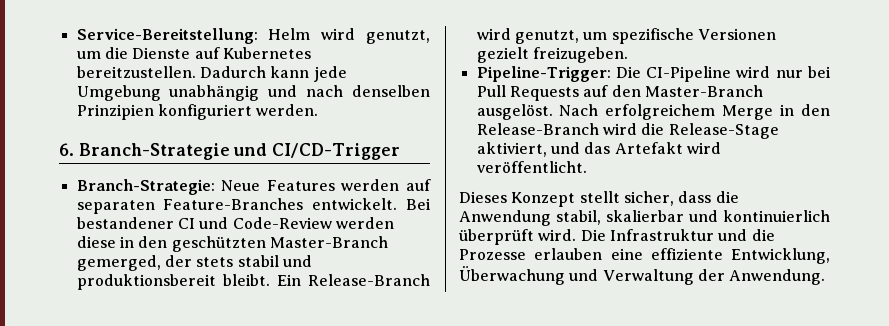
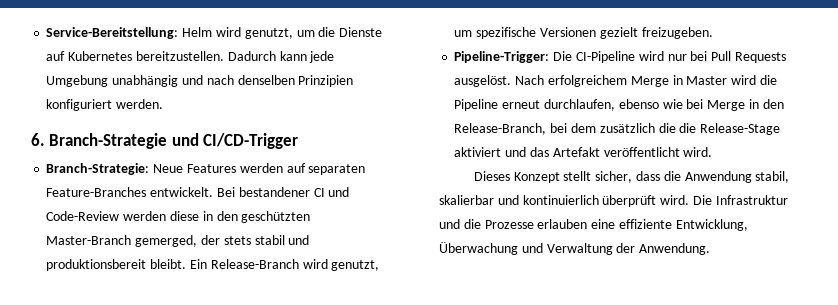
[583,85,763,97] auf den Master-Branch -> (786, 57) none
[801,104,830,116] [476,123,779,139] [476,142,547,157] den Release-Branch wird die Release-Stage aktiviert, -> [686,75,777,85] [454,99,784,111] [454,123,781,135] [454,147,502,157] Master wird die Pipeline erneut durchlaufen, ebenso wie bei Merge in den Release-Branch, bei dem zusätzlich die die Release-Stage aktiviert
[686,142,721,154] [476,161,587,173] wird veröffentlicht. -> [603,147,713,157] veröffentlicht wird.

